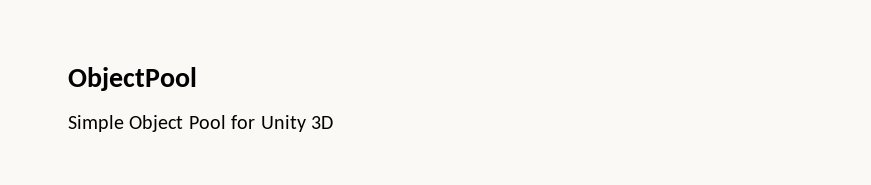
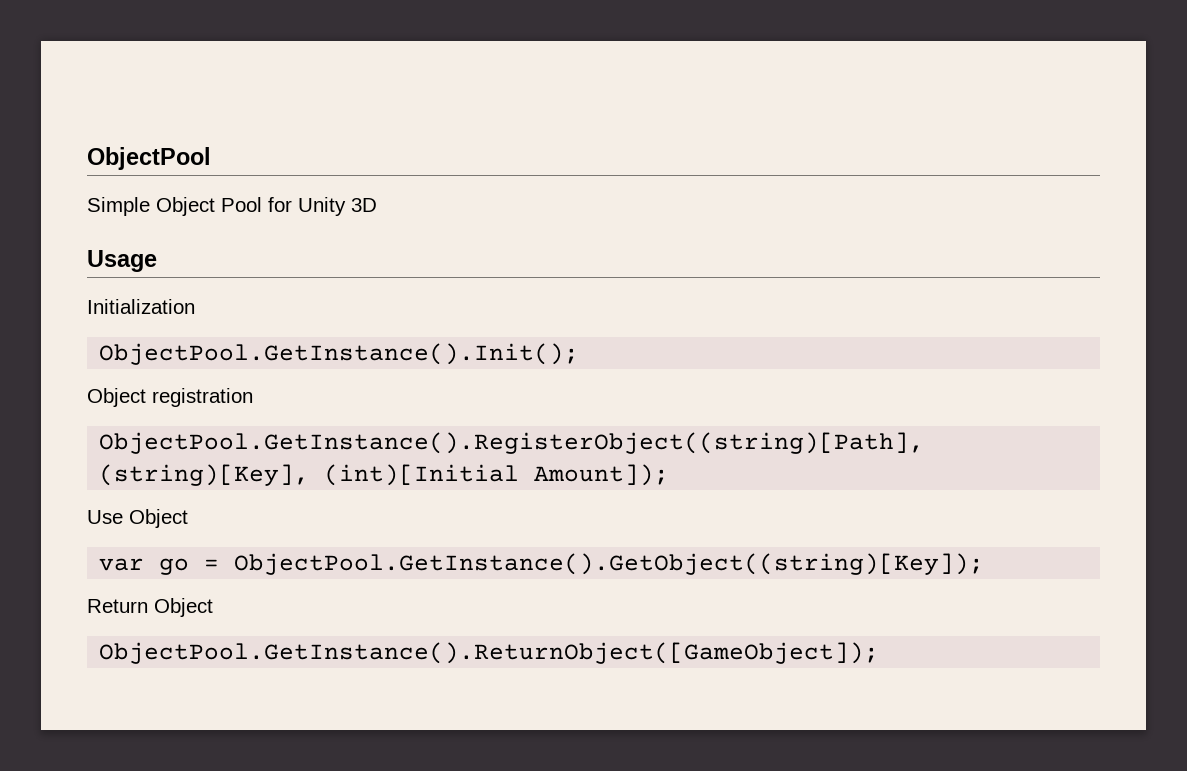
(333, 122) none -> [87,250,157,272] [87,299,195,314] [99,343,580,365] [87,388,253,407] [99,432,925,454] [99,464,670,486] [87,509,188,528] [99,553,985,575] [87,598,213,617] [99,642,880,664] // Usage // Initialization // ObjectPool.GetInstance().Init(); // Object registration // ObjectPool.GetInstance().RegisterObject((string)[Path], (string)[Key], (int)[Initial Amount]); // Use Object // var go = ObjectPool.GetInstance().GetObject((string)[Key]); // Return Object // ObjectPool.GetInstance().ReturnObject([GameObject]);

